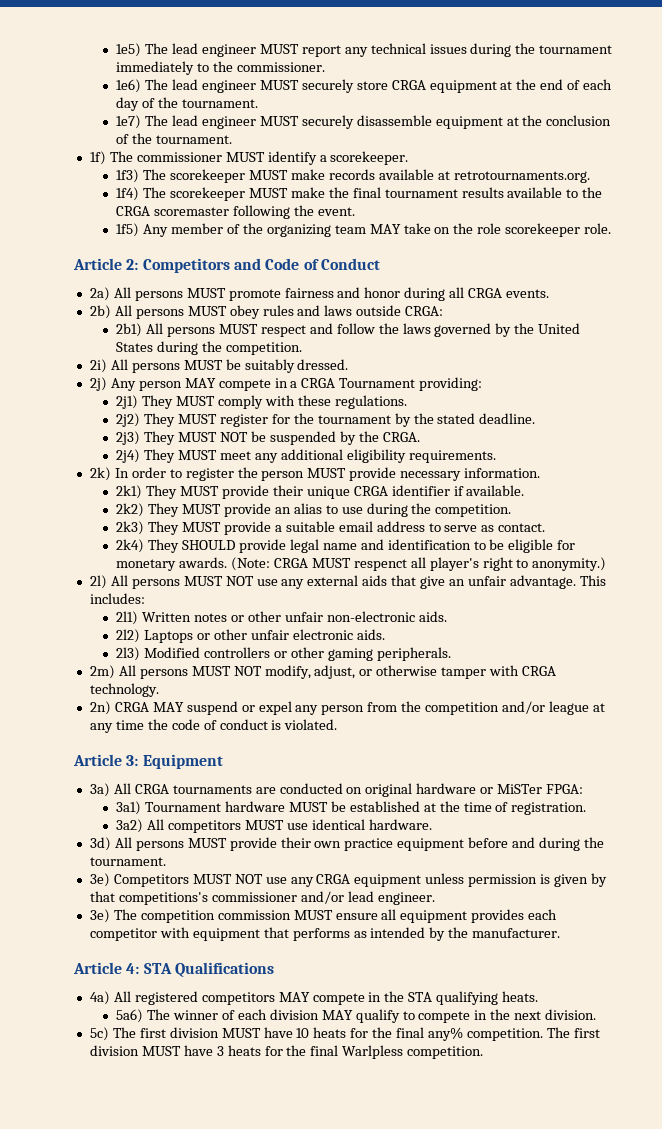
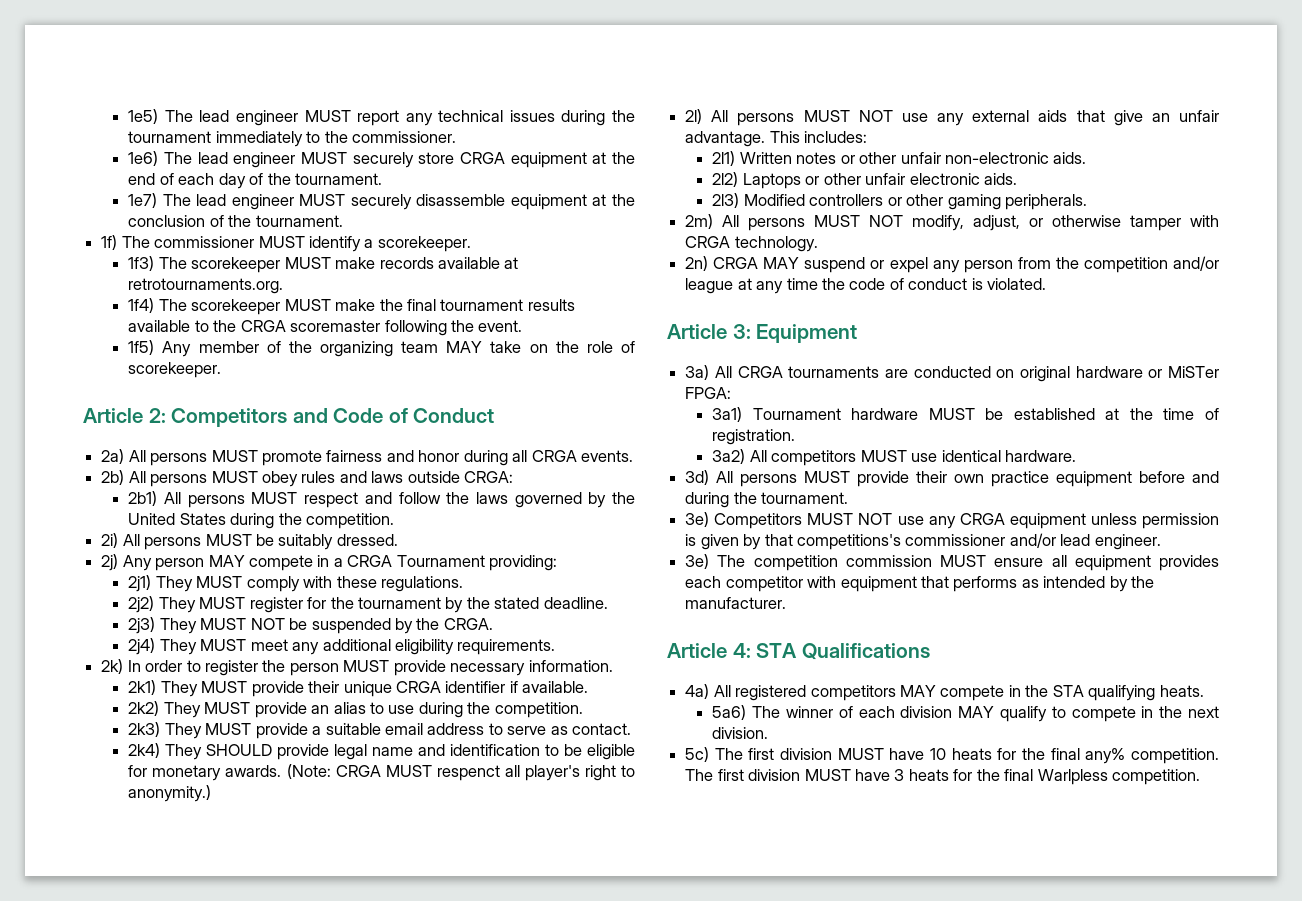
[505,223,612,237] scorekeeper role. -> [621,341,636,353] [128,362,222,378] of scorekeeper.

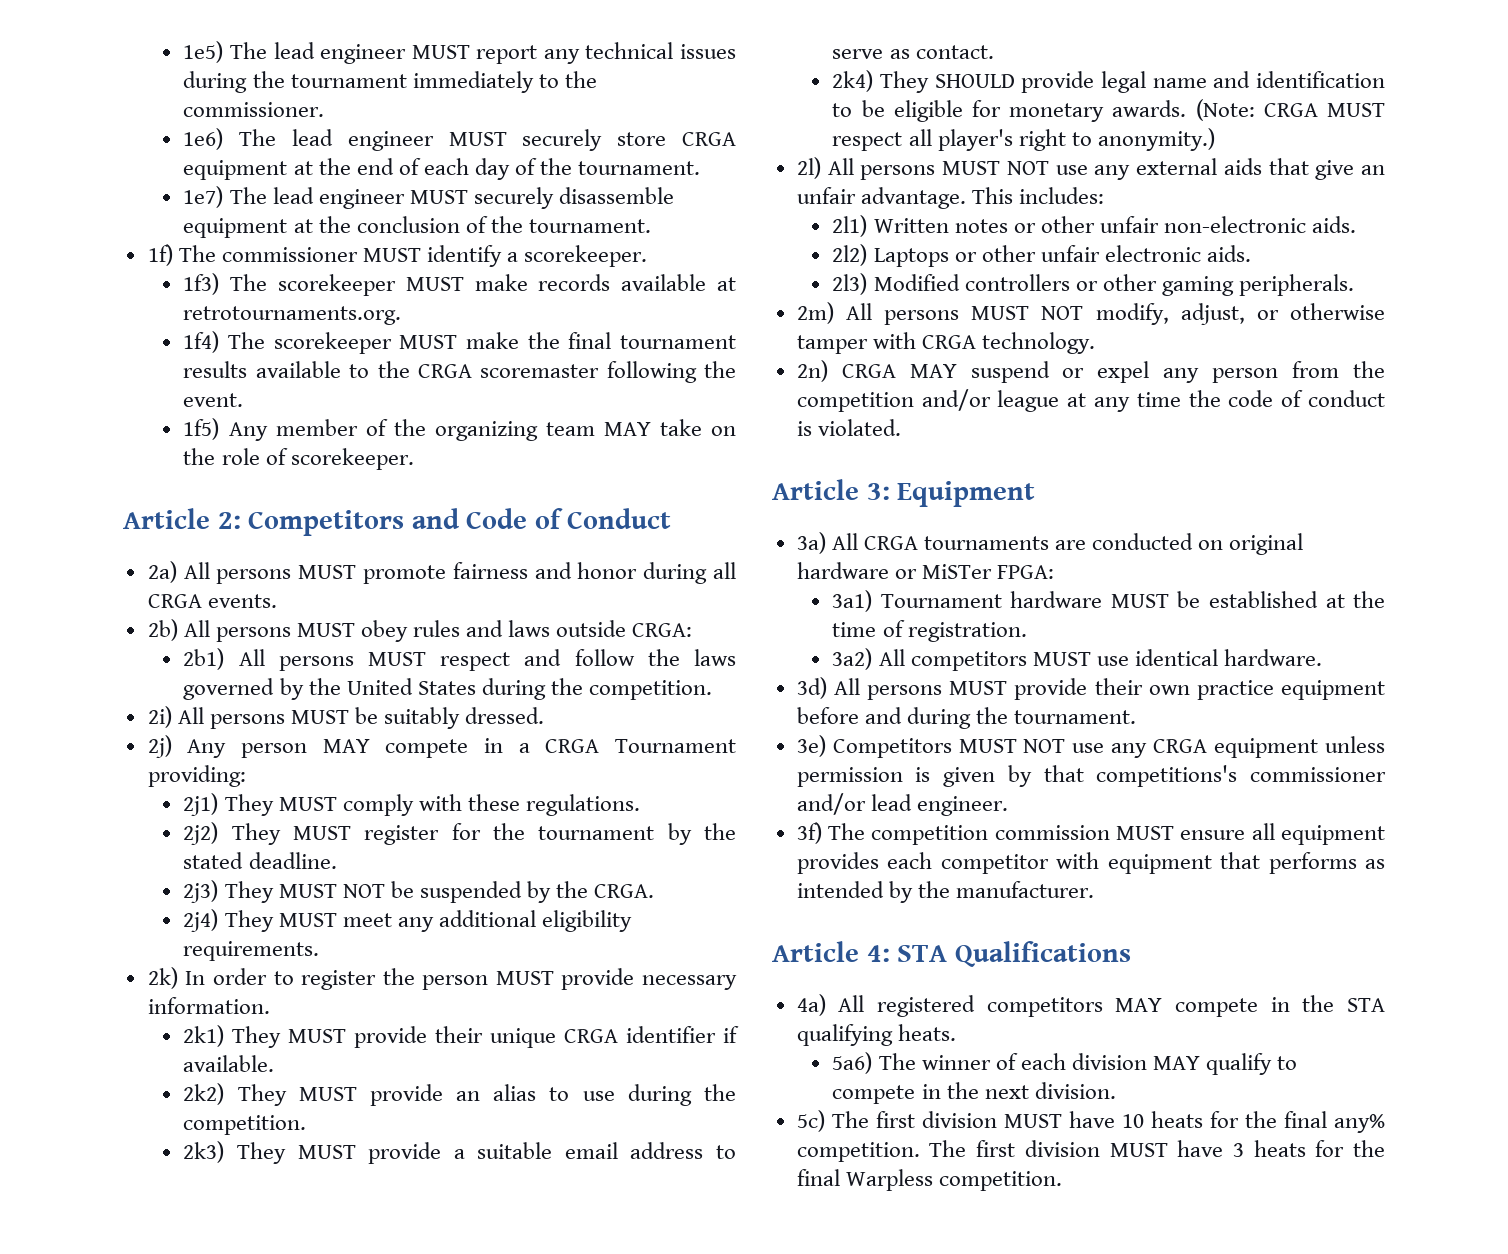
[436,765,500,781] respenct -> [832,132,903,151] respect
[685,554,710,569] 3e) -> [796,822,822,844] 3f)
[1037,769,1108,785] Warlpless -> [845,1169,933,1191] Warpless

